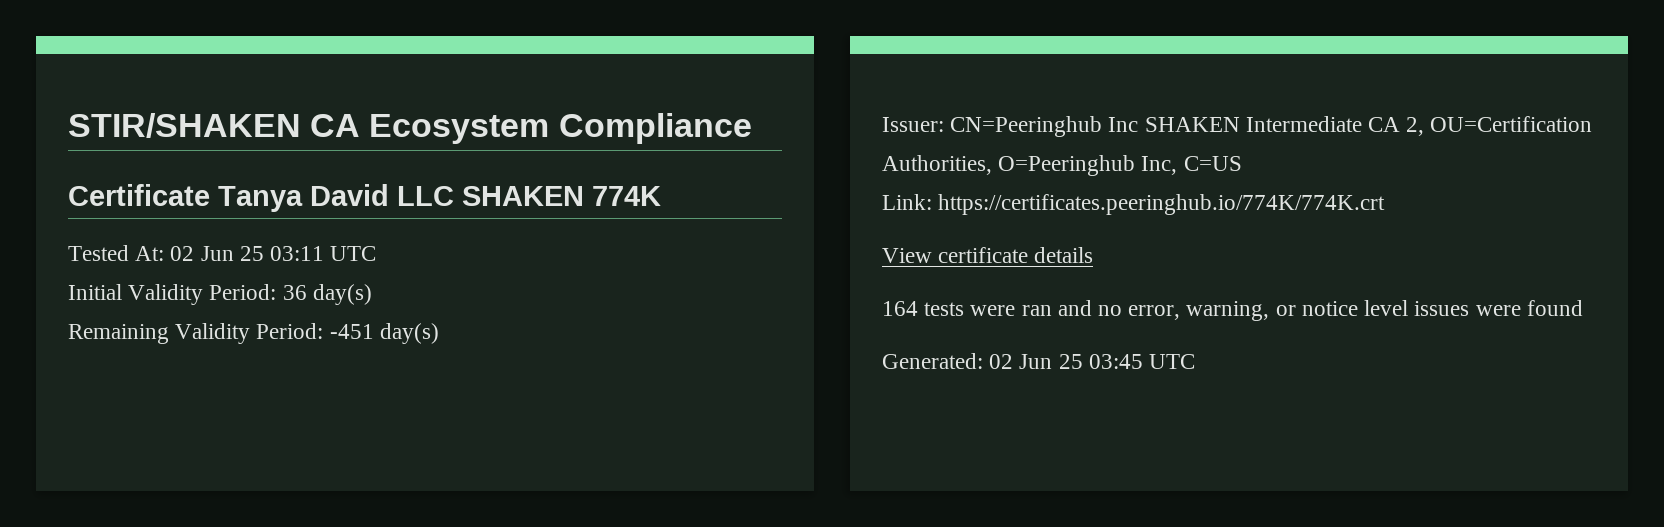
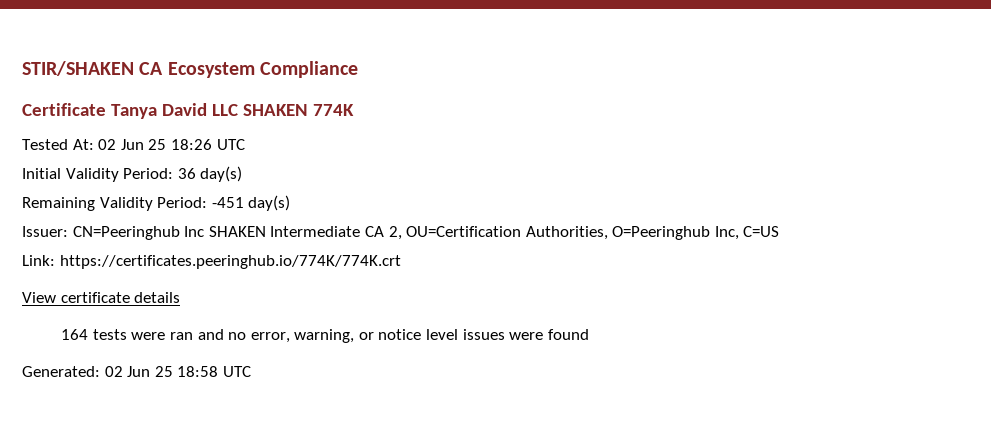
[270,246,325,261] 03:11 -> [170,139,212,150] 18:26
[1088,354,1143,369] 03:45 -> [177,366,219,377] 18:58

